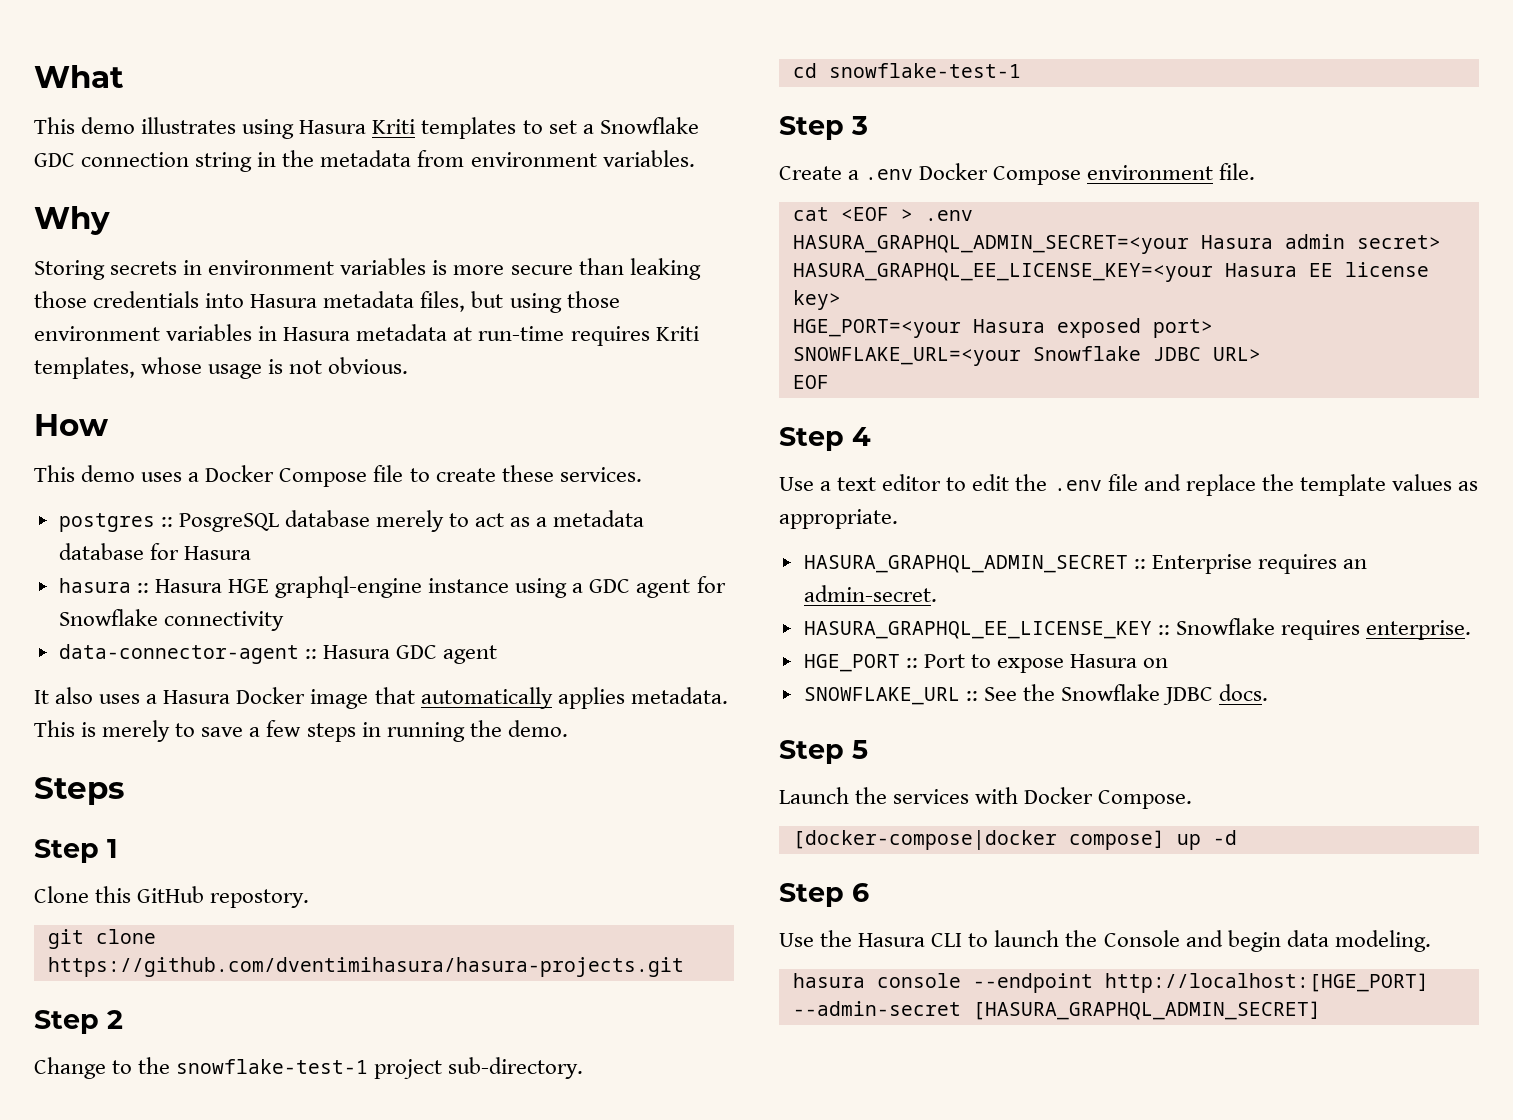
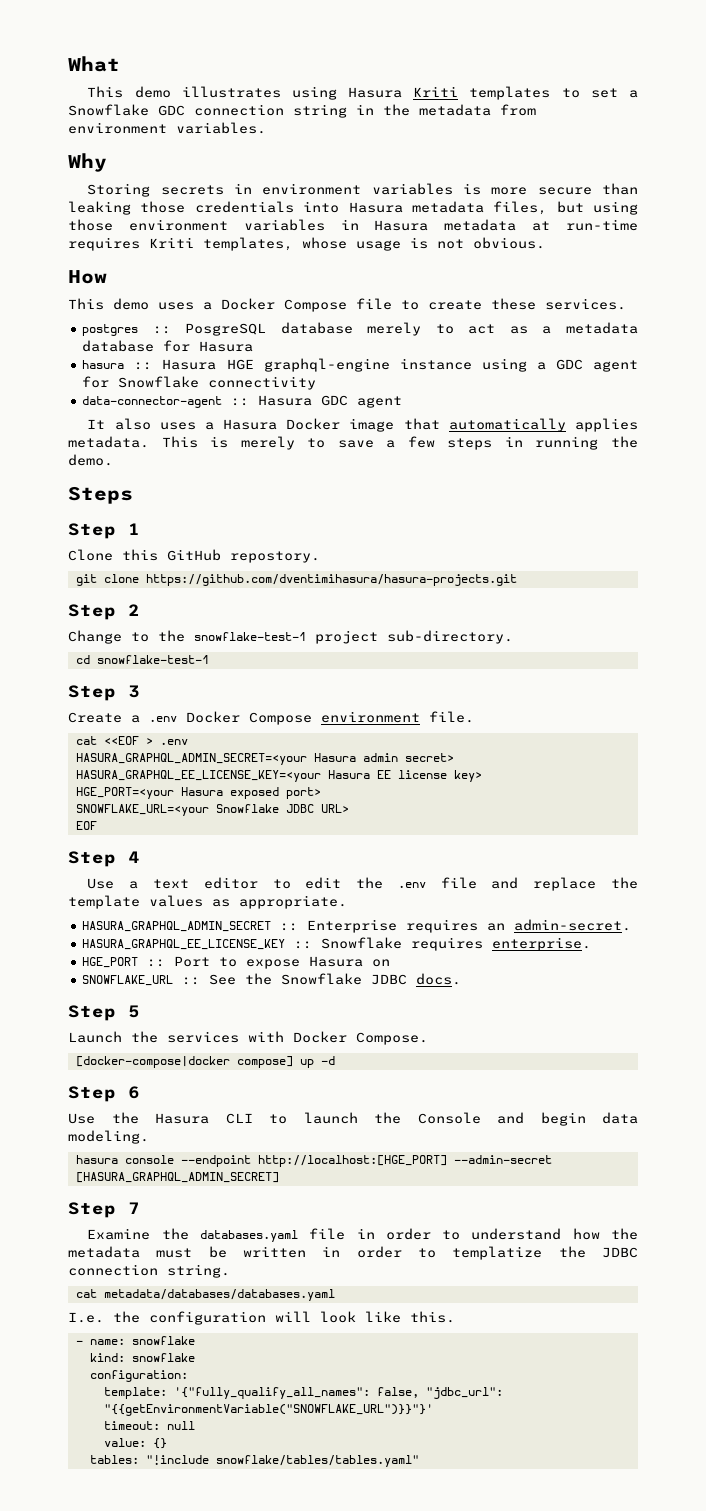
[840,207,889,221] <EOF -> [103,736,139,745] <<EOF
(1321, 1010) none -> [68,1202,140,1218] [87,1228,639,1242] [68,1246,638,1260] [68,1264,230,1278] [75,1289,335,1301] [68,1311,455,1325] [75,1336,195,1345] [89,1353,195,1362] [89,1370,188,1382] [103,1387,503,1399] [103,1404,433,1416] [103,1421,195,1430] [103,1438,167,1449] [89,1455,419,1467] // Step 7 // Examine the databases.yaml file in order to understand how the metadata must be written in order to templatize the JDBC connection string. // cat metadata/databases/databases.yaml // I.e. the configuration will look like this. // - name: snowflake // kind: snowflake // configuration: // template: '{"fully_qualify_all_names": false, "jdbc_url": "{{getEnvironmentVariable("SNOWFLAKE_URL")}}"}' // timeout: null // value: {} // tables: "!include snowflake/tables/tables.yaml"

